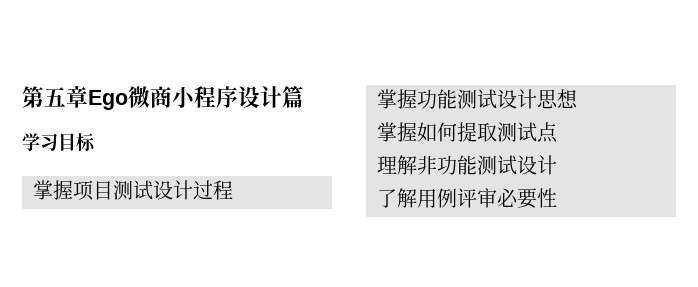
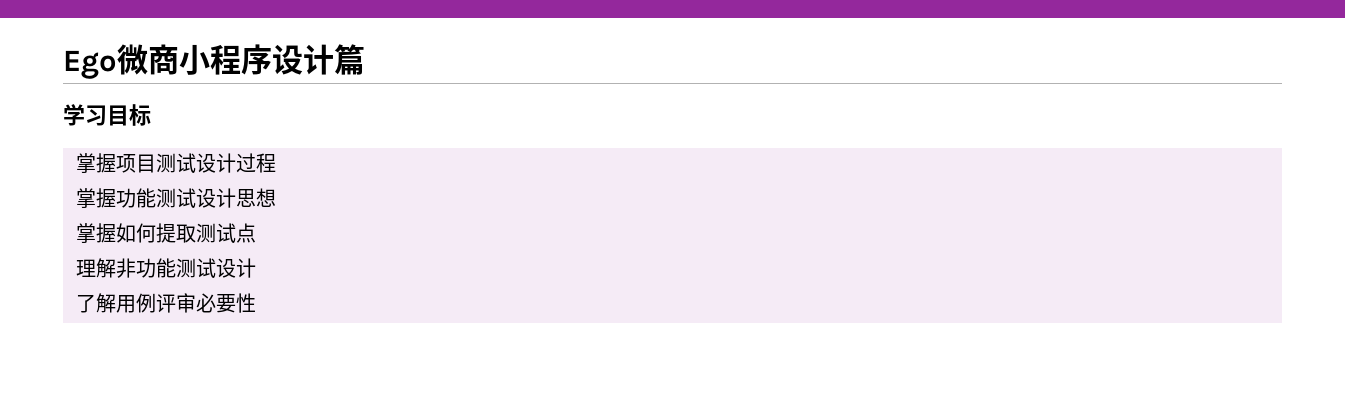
[22,86,88,108] 第五章 -> (63, 64) none

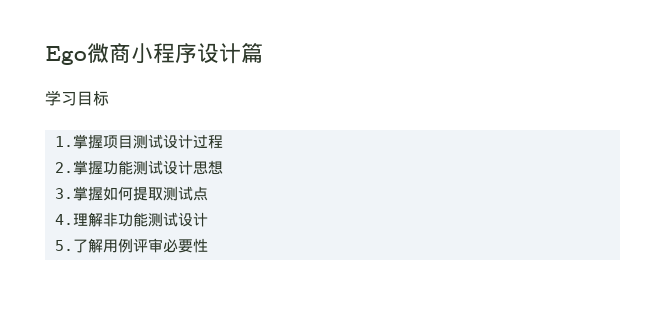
(151, 115) none -> [54,136,73,147] 1.
(277, 163) none -> [54,162,73,173] 2.
(277, 197) none -> [54,188,73,199] 3.
(257, 233) none -> [54,214,73,225] 4.
(257, 268) none -> [54,240,73,251] 5.

